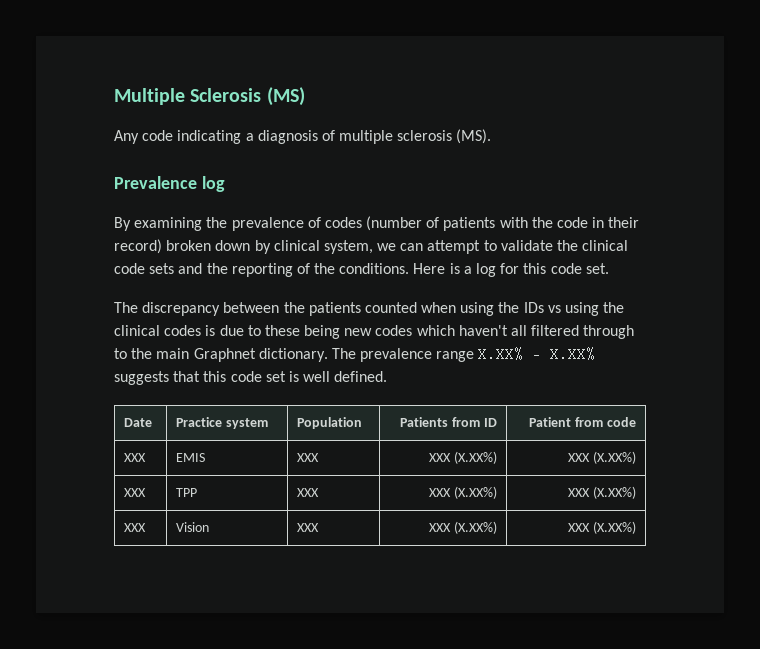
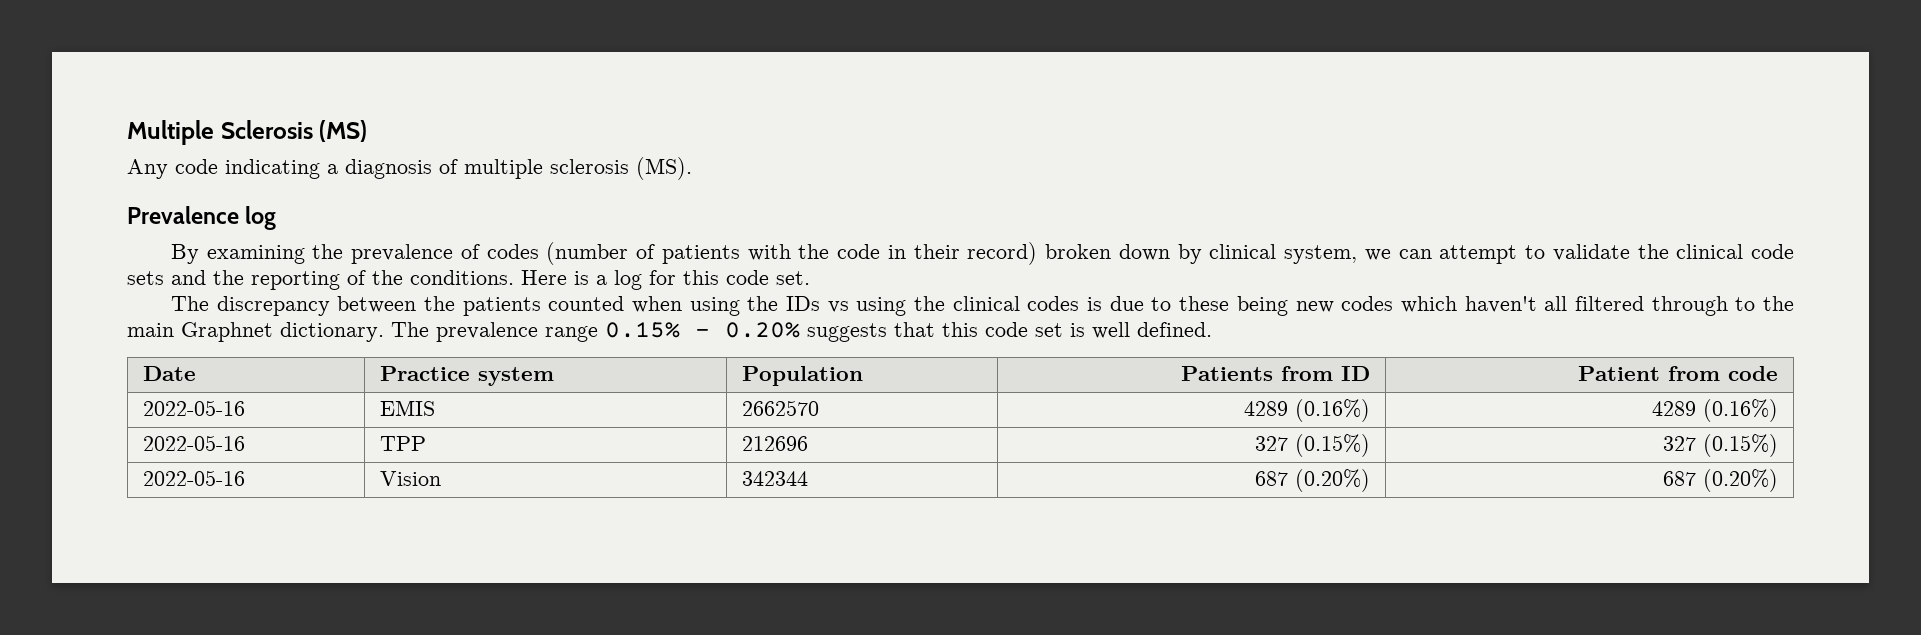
[478,347,596,361] X.XX% - X.XX% -> [605,322,800,338] 0.15% - 0.20%
[124,453,147,462] XXX -> [143,400,246,416] 2022-05-16
[297,453,320,462] [429,451,497,464] [568,451,636,464] [124,488,147,497] [176,488,198,497] [297,488,320,497] [429,486,497,499] [568,486,636,499] [124,523,147,532] [176,522,210,532] [297,523,320,532] [429,521,497,534] [568,521,636,534] XXX | XXX (X.XX%) | XXX (X.XX%) // XXX | TPP | XXX | XXX (X.XX%) | XXX (X.XX%) // XXX | Vision | XXX | XXX (X.XX%) | XXX (X.XX%) -> [742,400,820,416] [1243,399,1370,422] [1651,399,1778,422] [143,435,246,451] [380,436,427,451] [742,436,809,451] [1254,434,1370,457] [1662,434,1778,457] [143,470,246,486] [380,471,442,486] [742,471,809,486] [1254,469,1370,492] [1662,469,1778,492] 2662570 | 4289 (0.16%) | 4289 (0.16%) // 2022-05-16 | TPP | 212696 | 327 (0.15%) | 327 (0.15%) // 2022-05-16 | Vision | 342344 | 687 (0.20%) | 687 (0.20%)

